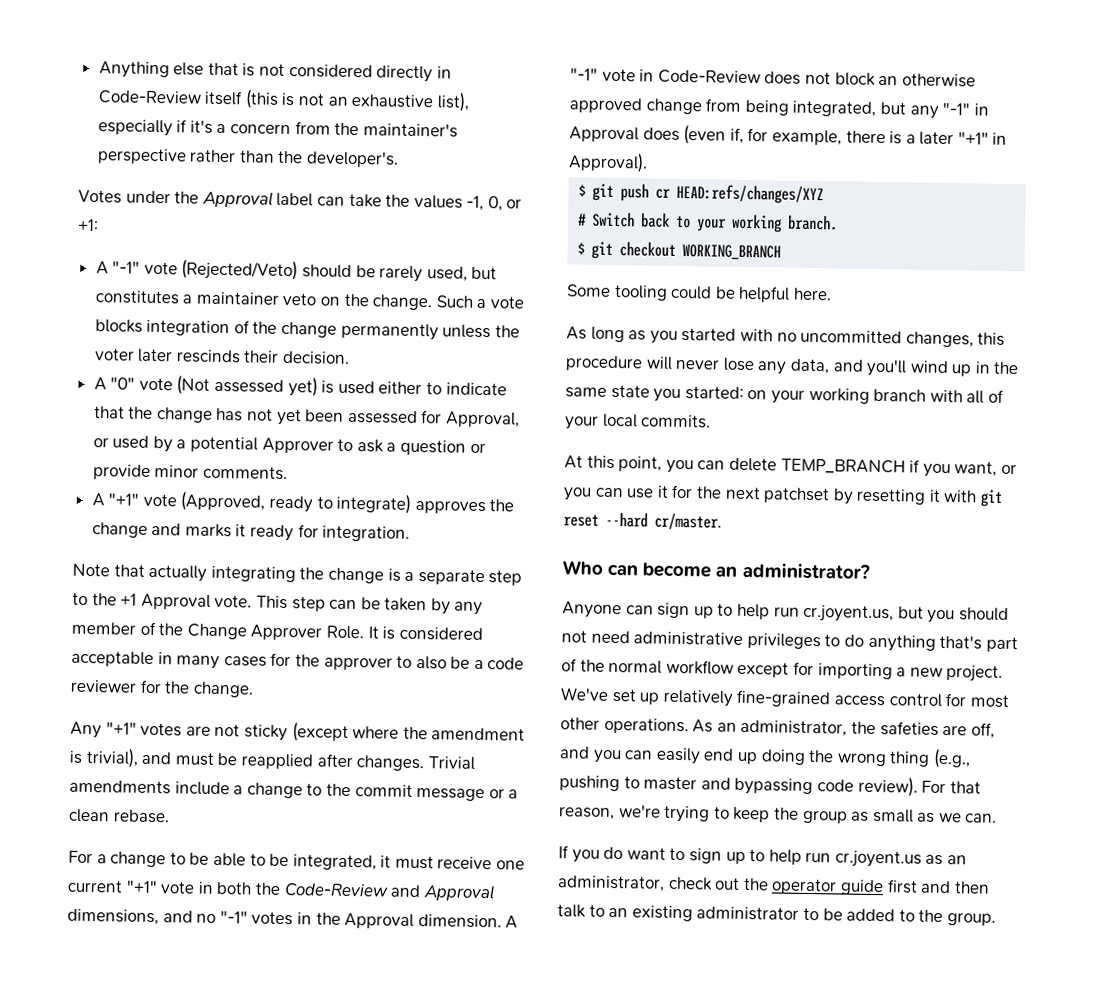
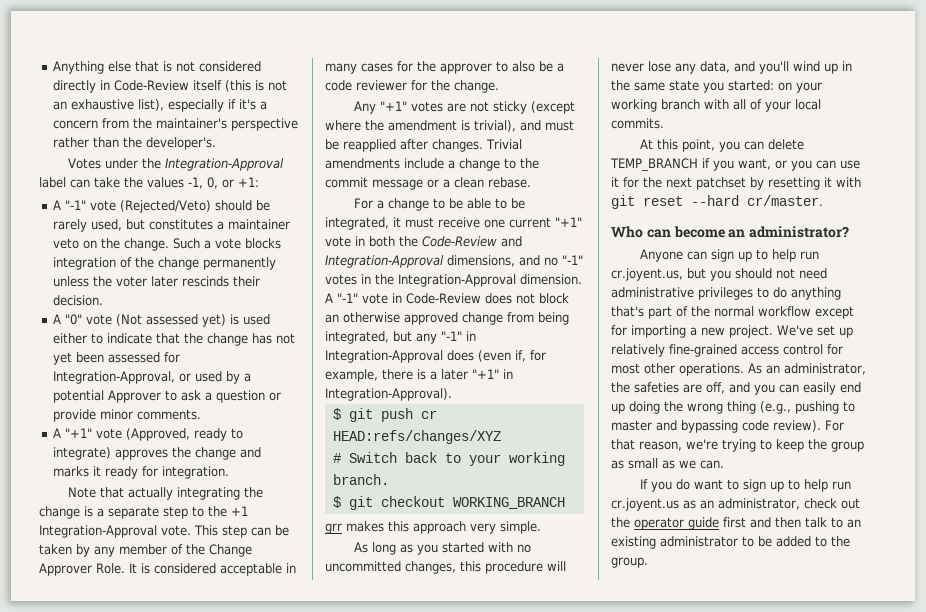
[201,190,273,208] Approval -> [165,158,285,171] Integration-Approval
[445,411,521,428] Approval, -> [52,371,175,384] Integration-Approval,
[140,593,211,610] Approval -> [39,525,157,538] Integration-Approval
[422,884,495,902] Approval -> [325,255,444,268] Integration-Approval
[344,912,415,930] Approval -> [398,274,516,287] Integration-Approval
[569,126,639,143] Approval -> [325,350,443,363] Integration-Approval
[568,152,648,173] Approval). -> [325,388,452,401] Integration-Approval).
[566,284,832,303] Some tooling could be helpful here. -> [325,521,541,534] grr makes this approach very simple.

